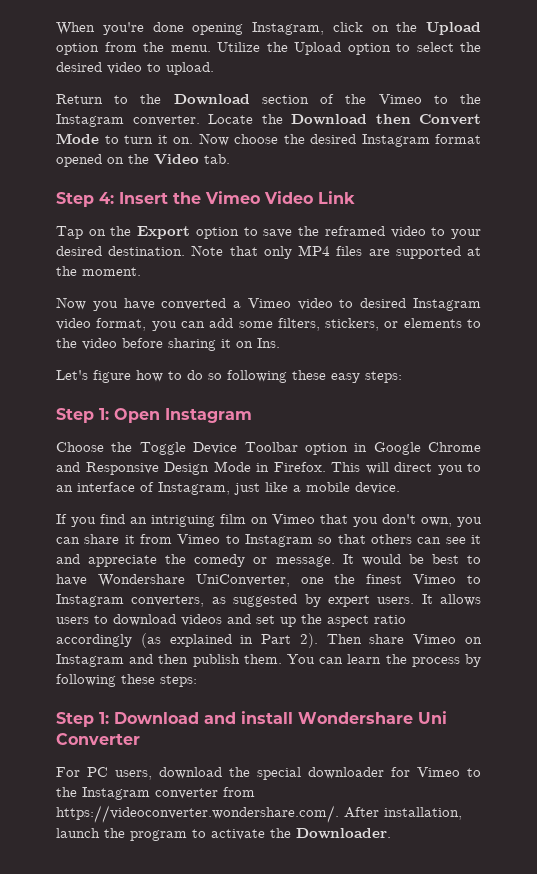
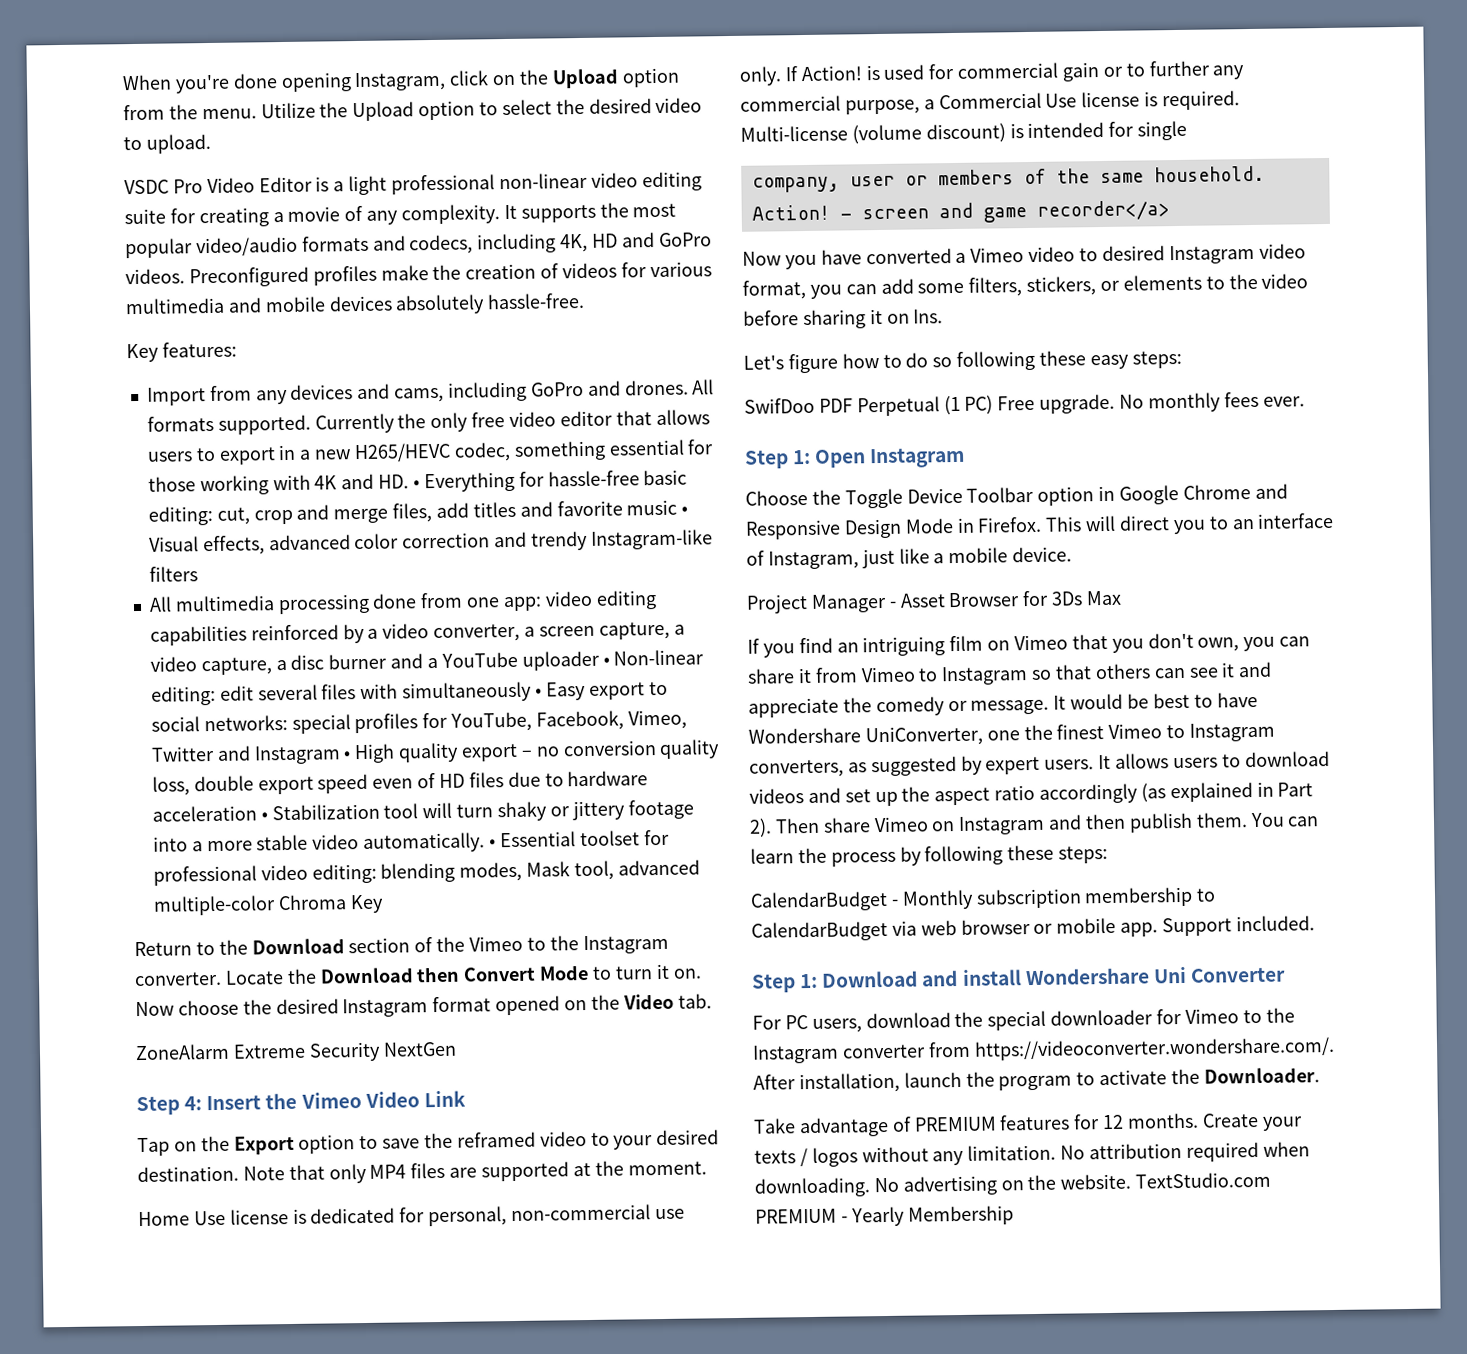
(214, 68) none -> [124,171,702,196] [124,202,677,228] [125,232,712,259] [125,261,712,288] [125,292,586,315] [126,341,237,363] [146,379,715,406] [146,409,710,435] [146,439,715,465] [147,469,688,496] [147,499,689,526] [148,529,713,556] [148,566,198,582] [148,590,657,615] [149,621,685,646] [149,649,705,676] [150,681,668,706] [150,709,687,734] [150,739,721,765] [151,770,649,796] [151,799,694,822] [152,829,670,853] [152,859,700,886] [152,894,384,916] // VSDC Pro Video Editor is a light professional non-linear video editing suite for creating a movie of any complexity. It supports the most popular video/audio formats and codecs, including 4K, HD and GoPro videos. Preconfigured profiles make the creation of videos for various multimedia and mobile devices absolutely hassle-free. // Key features: // Import from any devices and cams, including GoPro and drones. All formats supported. Сurrently the only free video editor that allows users to export in a new H265/HEVC codec, something essential for those working with 4K and HD. • Everything for hassle-free basic editing: cut, crop and merge files, add titles and favorite music • Visual effects, advanced color correction and trendy Instagram-like filters // All multimedia processing done from one app: video editing capabilities reinforced by a video converter, a screen capture, a video capture, a disc burner and a YouTube uploader • Non-linear editing: edit several files with simultaneously • Easy export to social networks: special profiles for YouTube, Facebook, Vimeo, Twitter and Instagram • High quality export – no conversion quality loss, double export speed even of HD files due to hardware acceleration • Stabilization tool will turn shaky or jittery footage into a more stable video automatically. • Essential toolset for professional video editing: blending modes, Mask tool, advanced multiple-color Chroma Key
(230, 159) none -> [135,1041,457,1062] // ZoneAlarm Extreme Security NextGen
(141, 271) none -> [138,1204,685,1227] [739,60,1246,86] [740,90,1241,115] [740,120,1188,145] [751,165,1265,193] [751,200,1170,223] // Home Use license is dedicated for personal, non-commercial use only. If Action! is used for commercial gain or to further any commercial purpose, a Commercial Use license is required. Multi-license (volume discount) is intended for single // company, user or members of the same household. Action! - screen and game recorder</a>
(402, 377) none -> [744,391,1305,417] // SwifDoo PDF Perpetual (1 PC) Free upgrade. No monthly fees ever.
(400, 488) none -> [746,590,1123,614] // Project Manager - Asset Browser for 3Ds Max
(197, 681) none -> [750,886,1217,912] [751,915,1315,942] // CalendarBudget - Monthly subscription membership to CalendarBudget via web browser or mobile app. Support included.
(391, 833) none -> [753,1112,1303,1138] [754,1141,1310,1167] [754,1171,1272,1198] [755,1205,1014,1227] // Take advantage of PREMIUM features for 12 months. Create your texts / logos without any limitation. No attribution required when downloading. No advertising on the website. TextStudio.com PREMIUM - Yearly Membership

